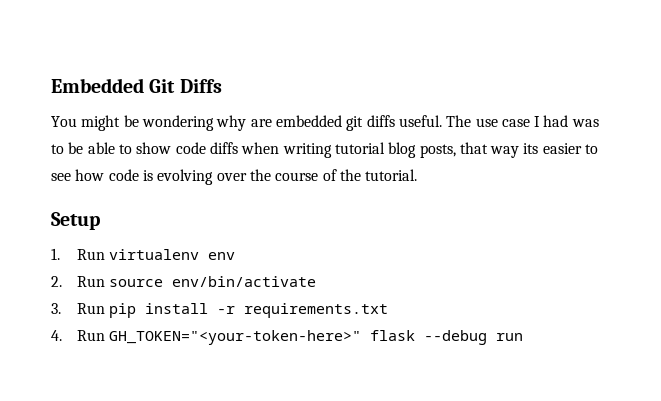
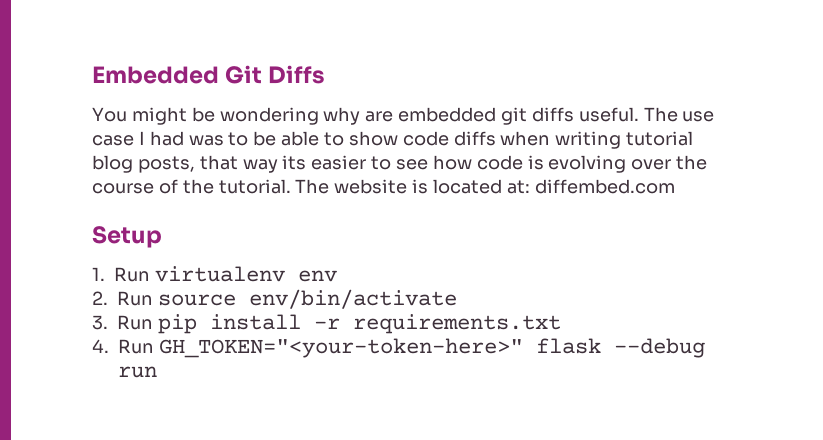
(418, 175) none -> [295,179,675,194] The website is located at: diffembed.com

